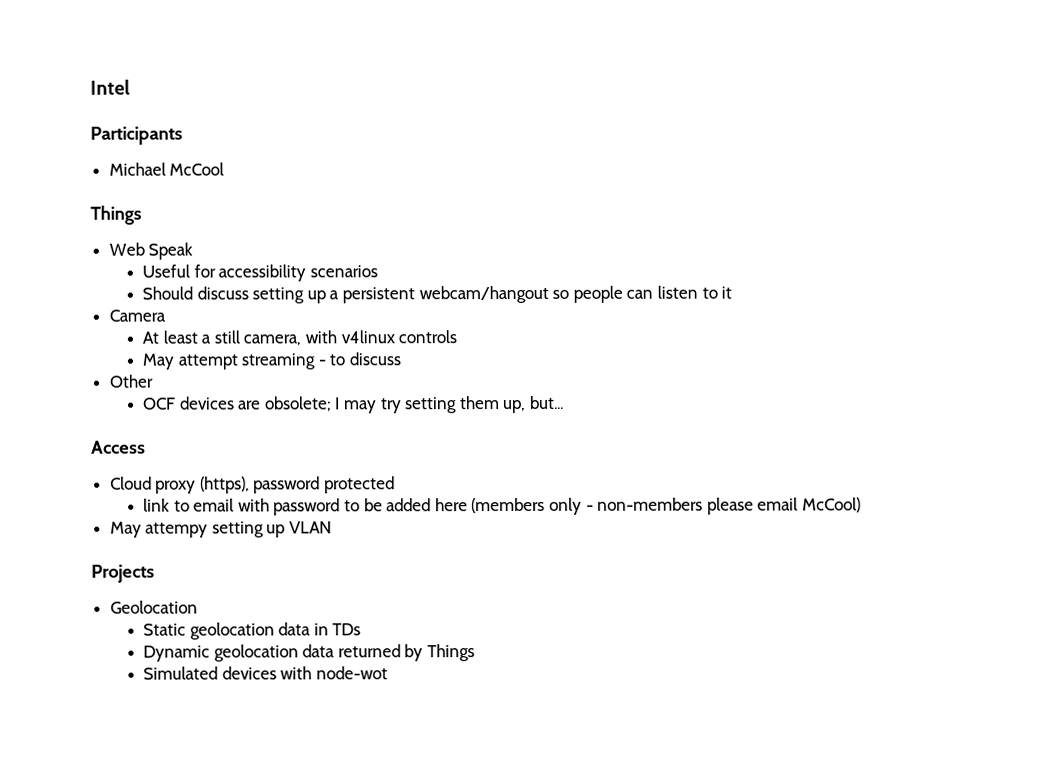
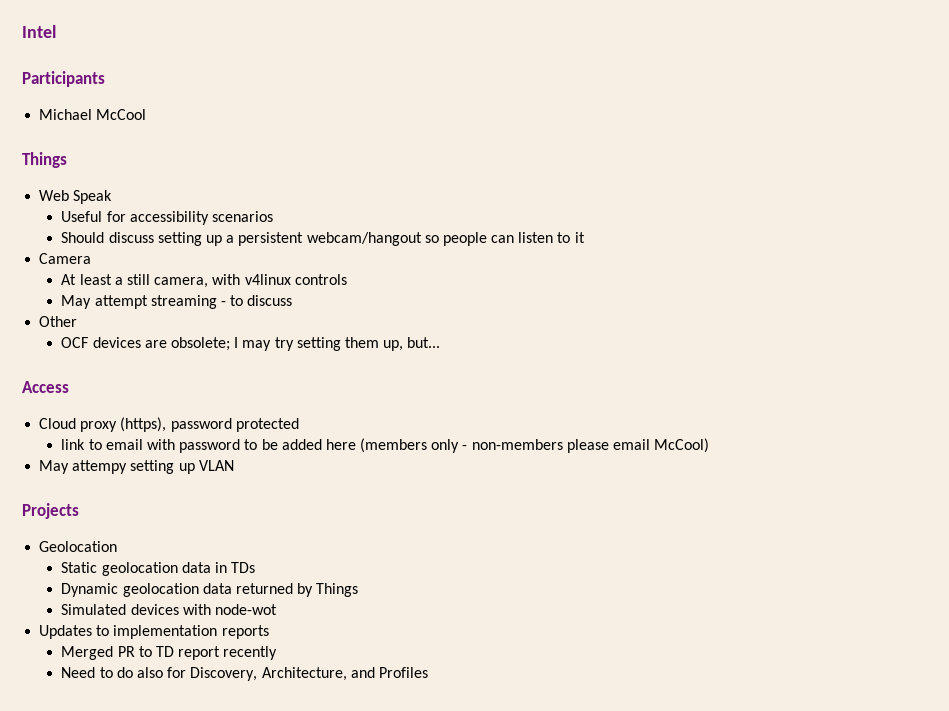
(388, 673) none -> [39,625,269,639] [61,646,278,660] [61,667,428,681] // Updates to implementation reports // Merged PR to TD report recently // Need to do also for Discovery, Architecture, and Profiles

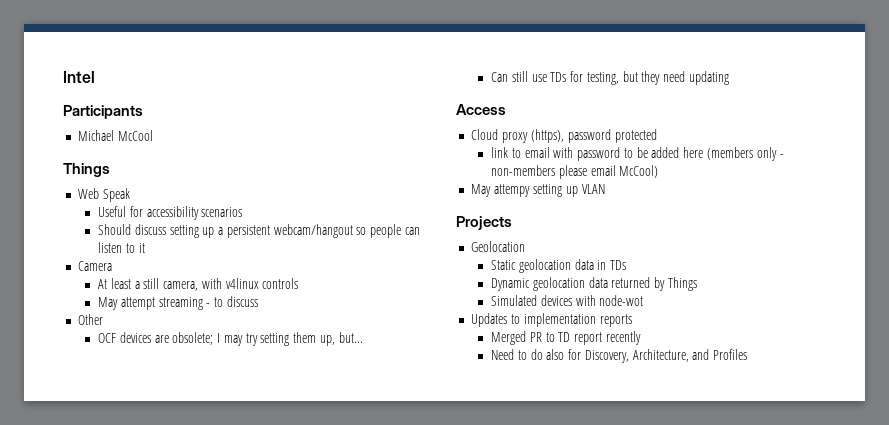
(441, 342) none -> [490,71,730,85] // Can still use TDs for testing, but they need updating

